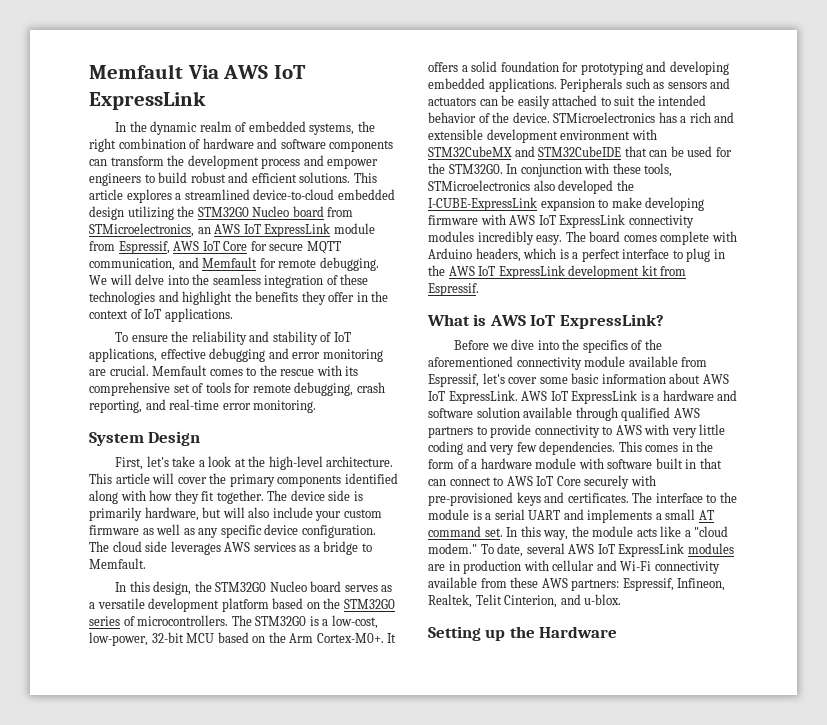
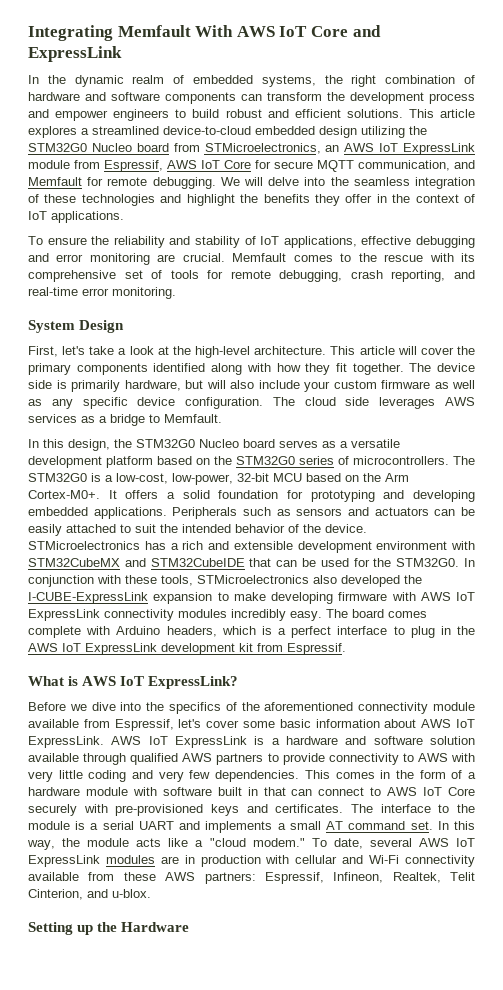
[89,64,306,79] Memfault Via AWS IoT -> [28,25,381,41] Integrating Memfault With AWS IoT Core and

